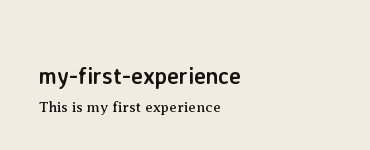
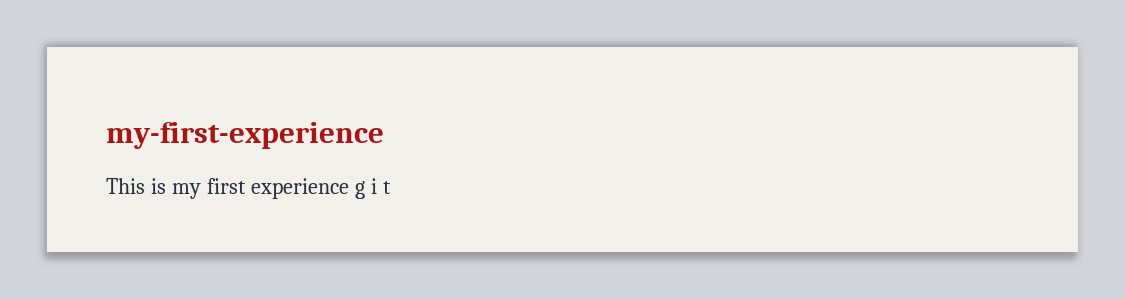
(221, 108) none -> [354,178,391,199] g i t

